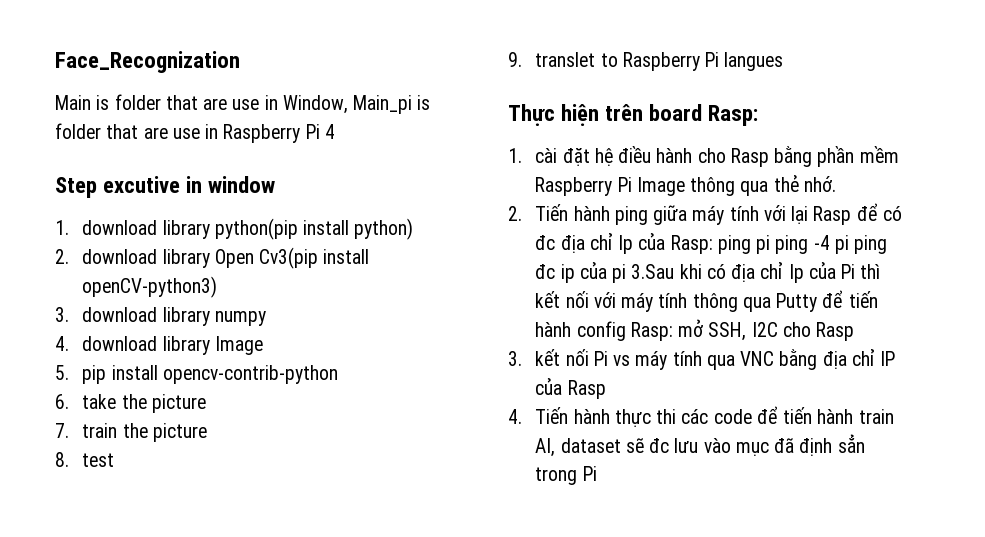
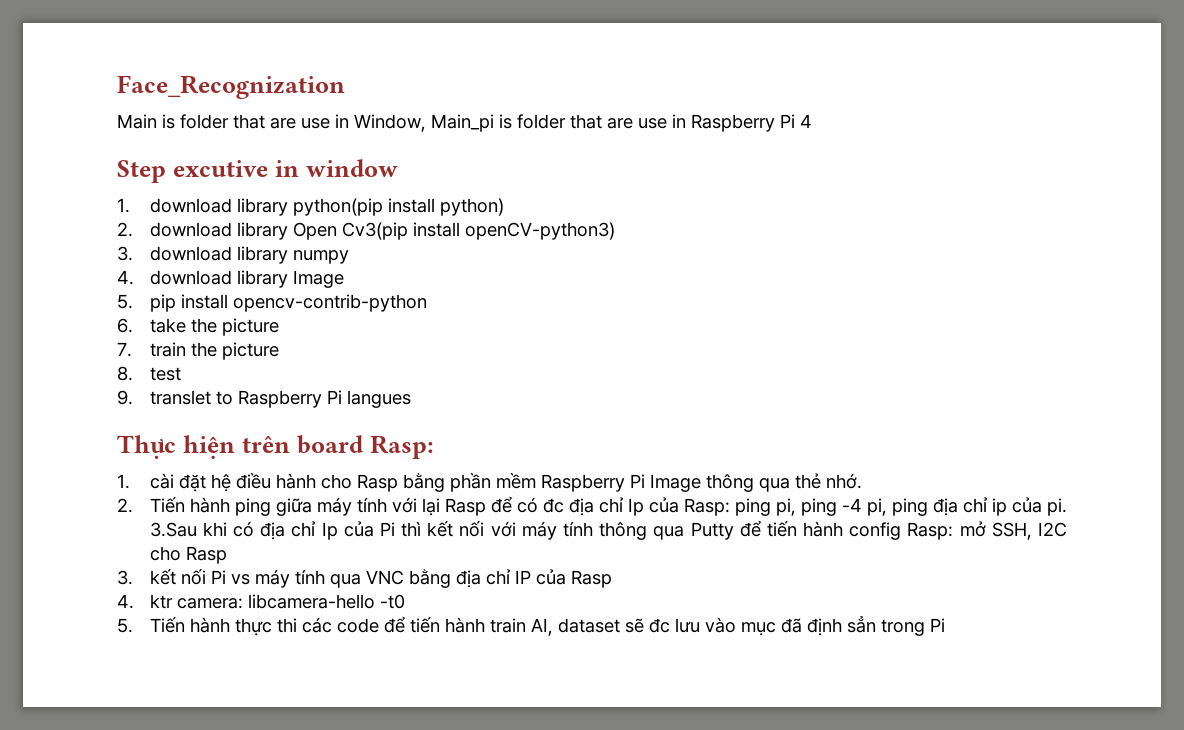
[756,235,771,254] pi -> [775,498,796,516] pi,
[834,235,888,254] [535,264,556,279] pi ping đc -> [866,497,988,516] pi, ping địa chỉ
[612,264,627,283] pi -> [1046,498,1067,516] pi.
(522, 416) none -> [149,594,405,609] [117,618,133,633] ktr camera: libcamera-hello -t0 // 5.

